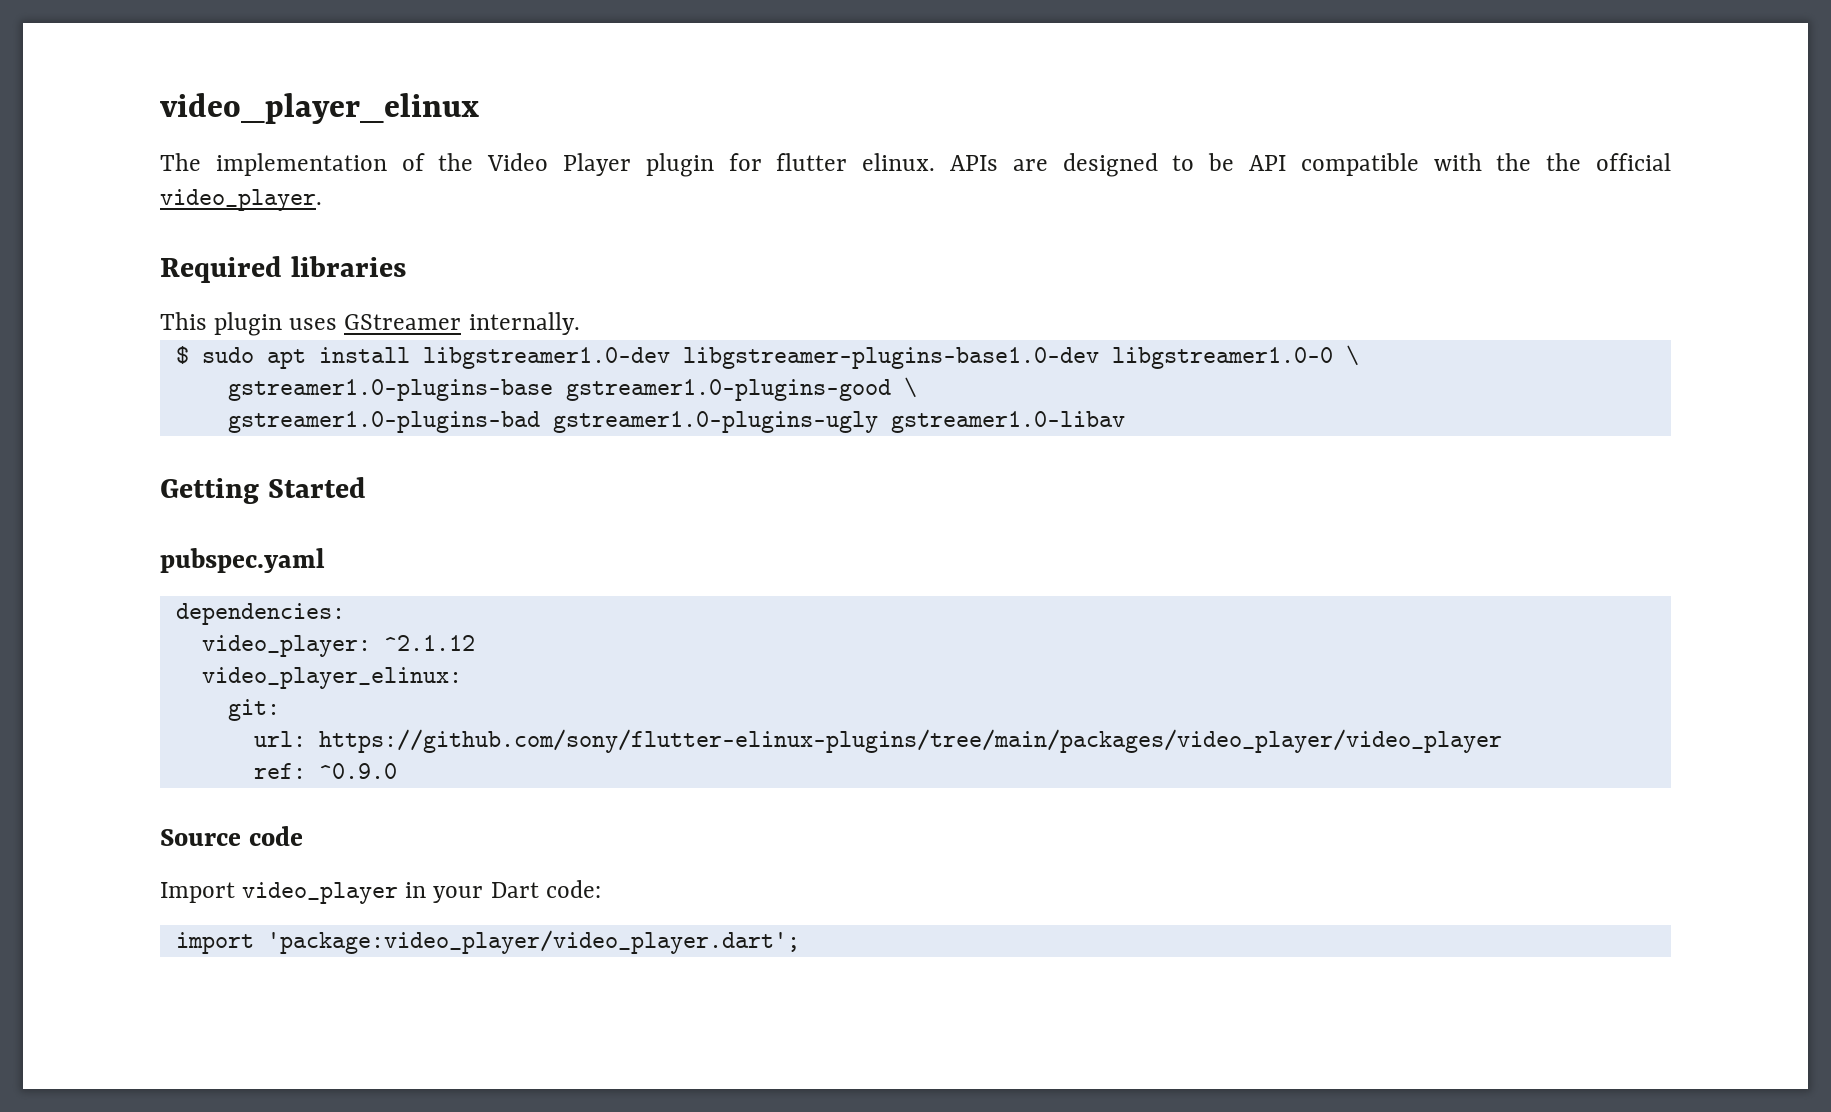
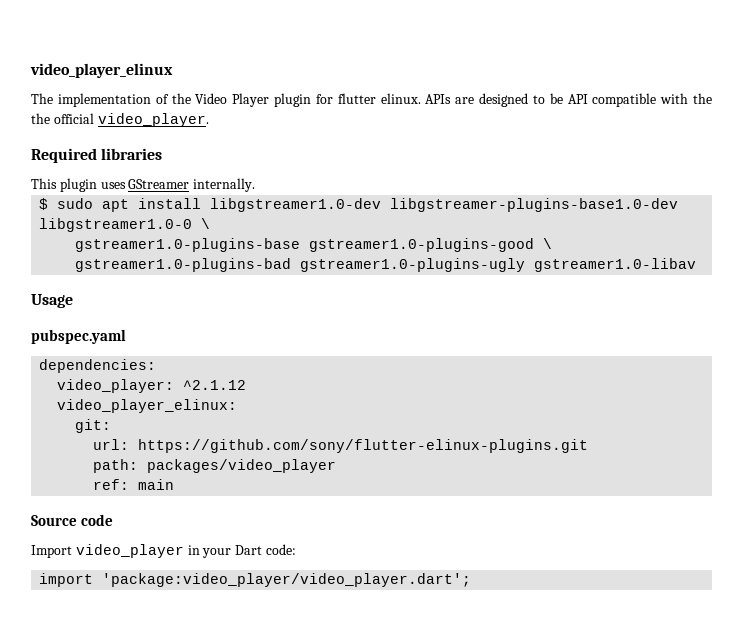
[160,477,366,504] Getting Started -> [31,294,73,308] Usage
[318,729,1502,753] https://github.com/sony/flutter-elinux-plugins/tree/main/packages/video_player/video_player -> [138,439,589,453] [93,459,337,473] https://github.com/sony/flutter-elinux-plugins.git // path: packages/video_player
[318,763,397,779] ^0.9.0 -> [138,479,175,490] main

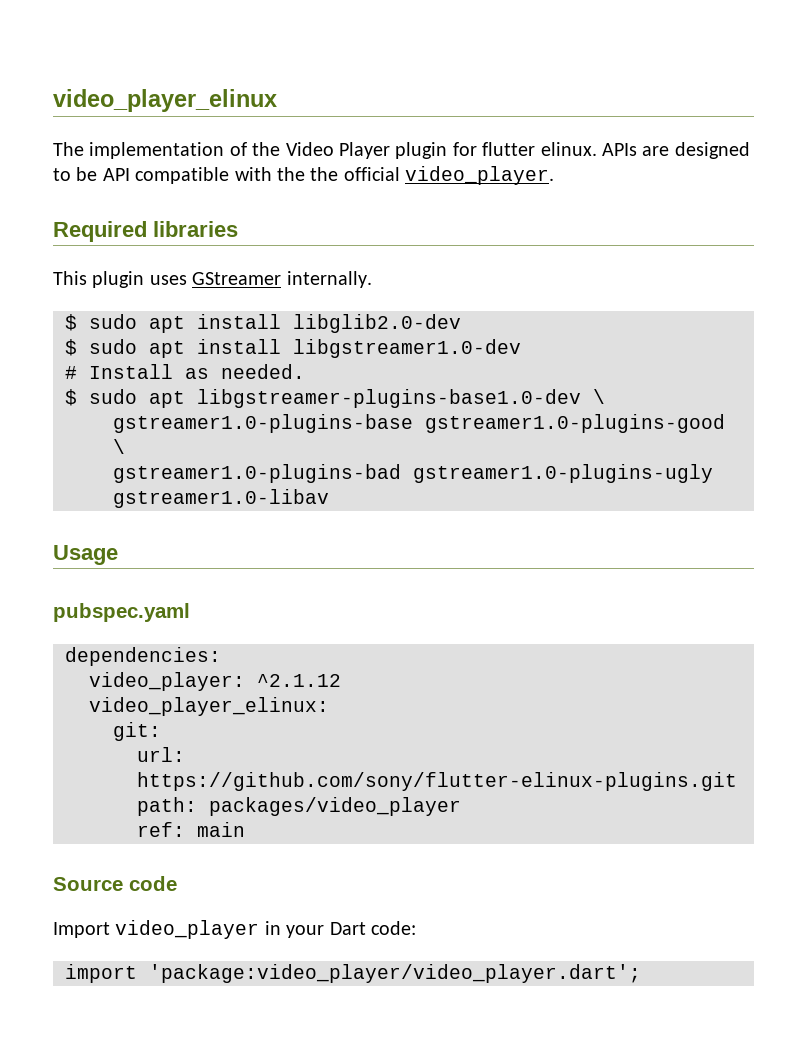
(256, 185) none -> [65,314,461,333] // $ sudo apt install libglib2.0-dev
[390,198,679,212] [39,218,193,232] libgstreamer-plugins-base1.0-dev libgstreamer1.0-0 -> [65,364,305,379] [65,389,581,408] // # Install as needed. // $ sudo apt libgstreamer-plugins-base1.0-dev

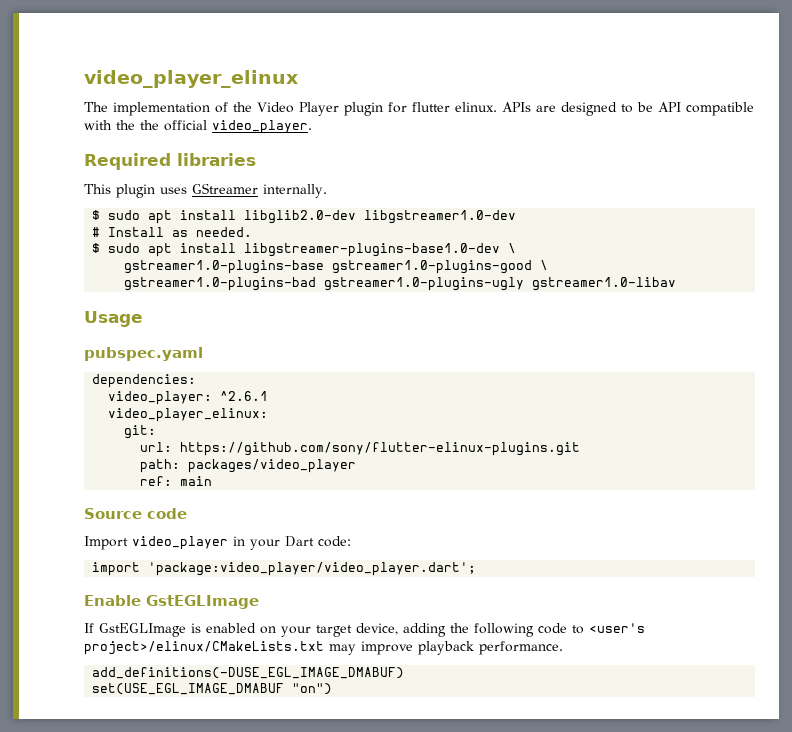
[65,339,281,358] // $ sudo apt install -> (357, 217) none
(185, 399) none -> [180,243,237,253] install
[257,674,341,687] ^2.1.12 -> [220,391,269,401] ^2.6.1
(641, 973) none -> [84,595,259,609] [84,623,645,637] [84,641,563,655] [92,667,405,679] [92,683,333,695] // Enable GstEGLImage // If GstEGLImage is enabled on your target device, adding the following code to <user's project>/elinux/CMakeLists.txt may improve playback performance. // add_definitions(-DUSE_EGL_IMAGE_DMABUF) // set(USE_EGL_IMAGE_DMABUF "on")

